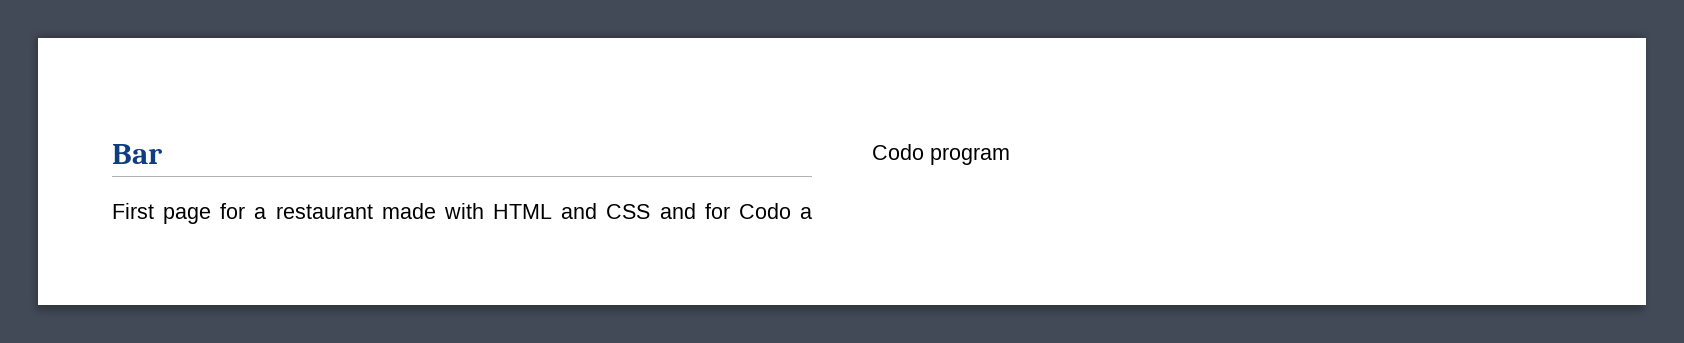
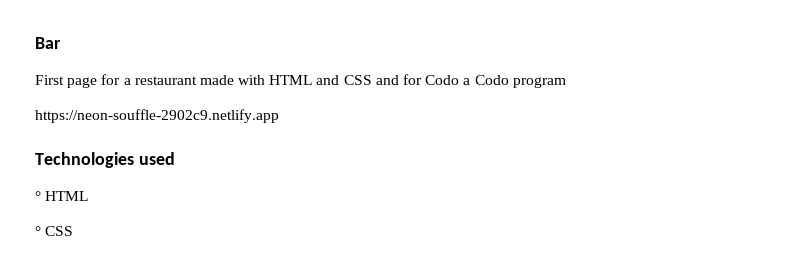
(1010, 156) none -> [35,109,279,123] [35,152,175,168] [35,191,89,201] [35,226,74,236] // https://neon-souffle-2902c9.netlify.app // Technologies used // ° HTML // ° CSS

